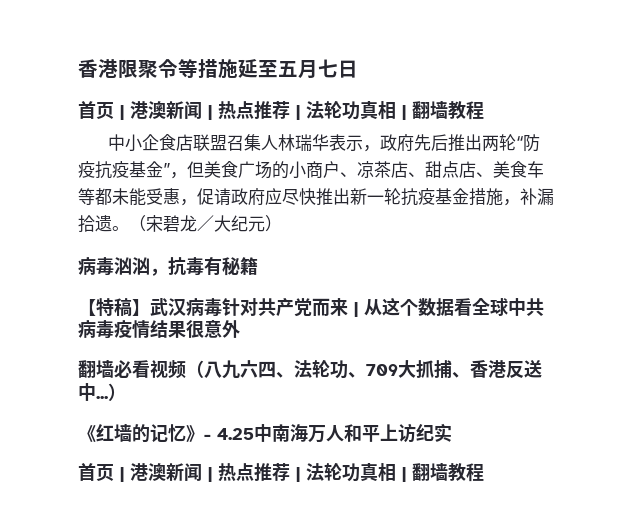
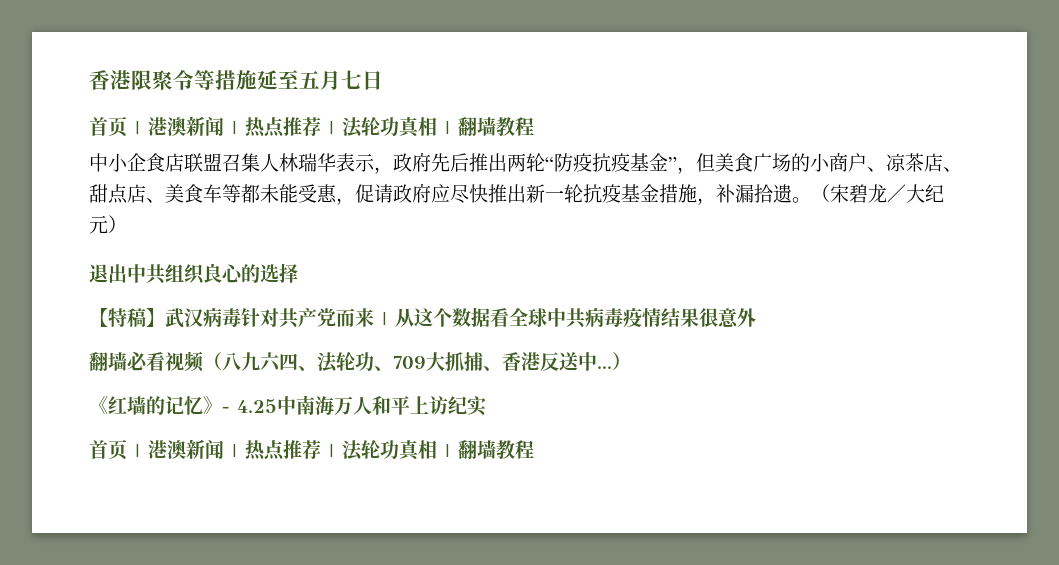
[78,257,258,276] 病毒汹汹，抗毒有秘籍 -> [89,263,298,285] 退出中共组织良心的选择

